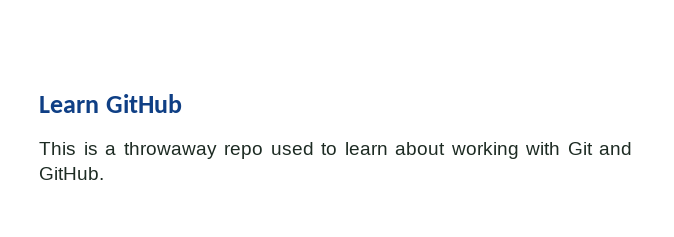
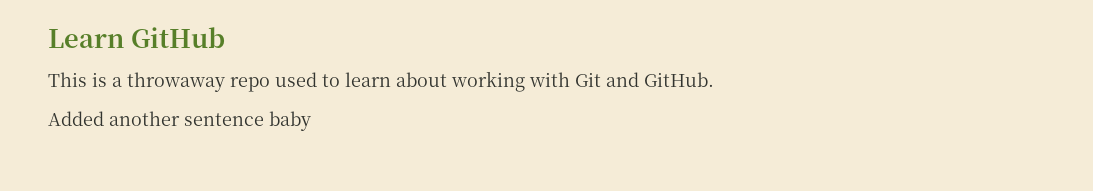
(104, 173) none -> [48,111,311,131] // Added another sentence baby

